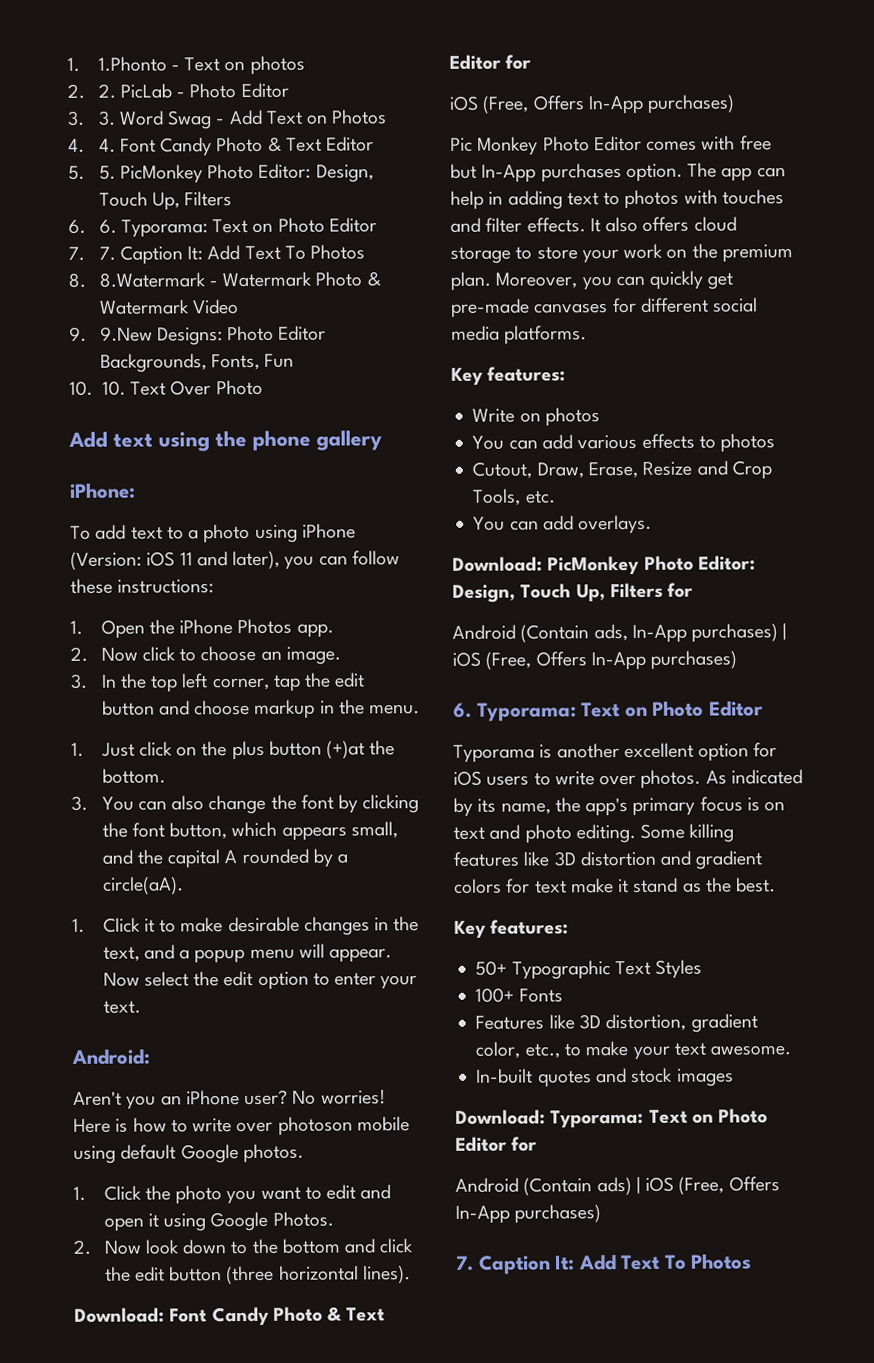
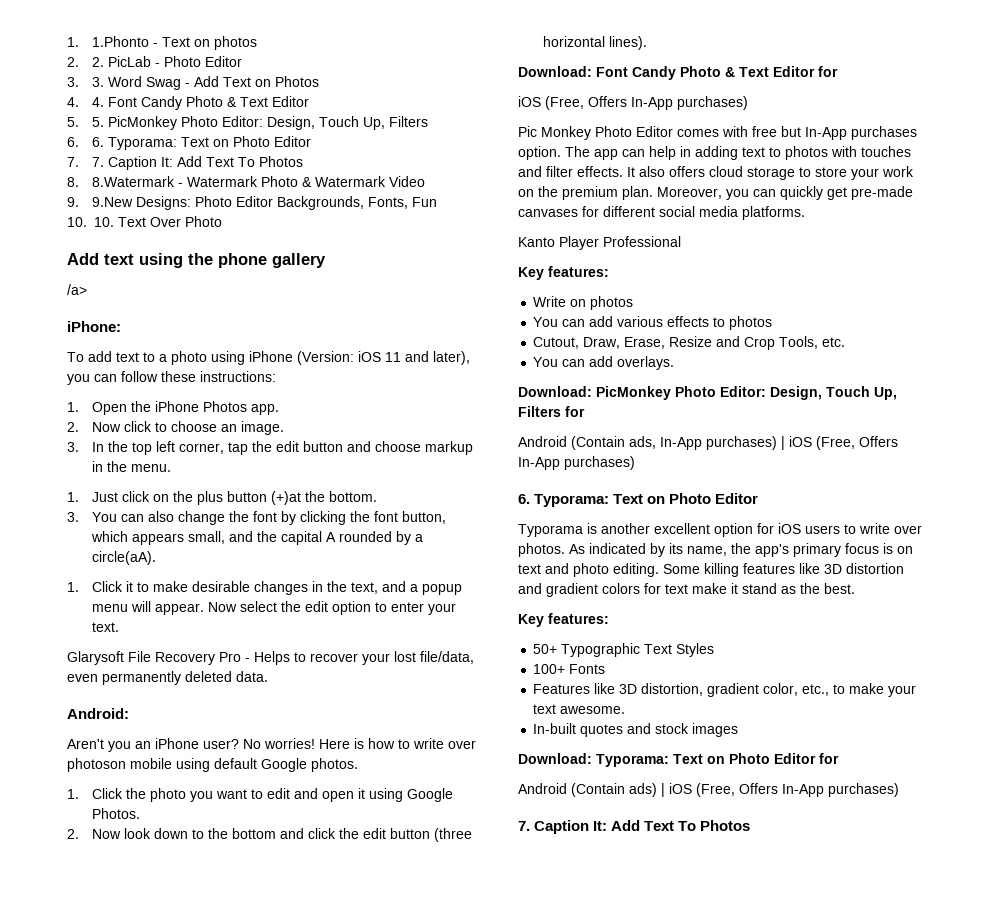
(382, 440) none -> [67,284,87,295] // /a>
(141, 1007) none -> [67,651,474,665] [67,671,268,685] // Glarysoft File Recovery Pro - Helps to recover your lost file/data, even permanently deleted data.
(588, 335) none -> [518,236,681,250] // Kanto Player Professional

